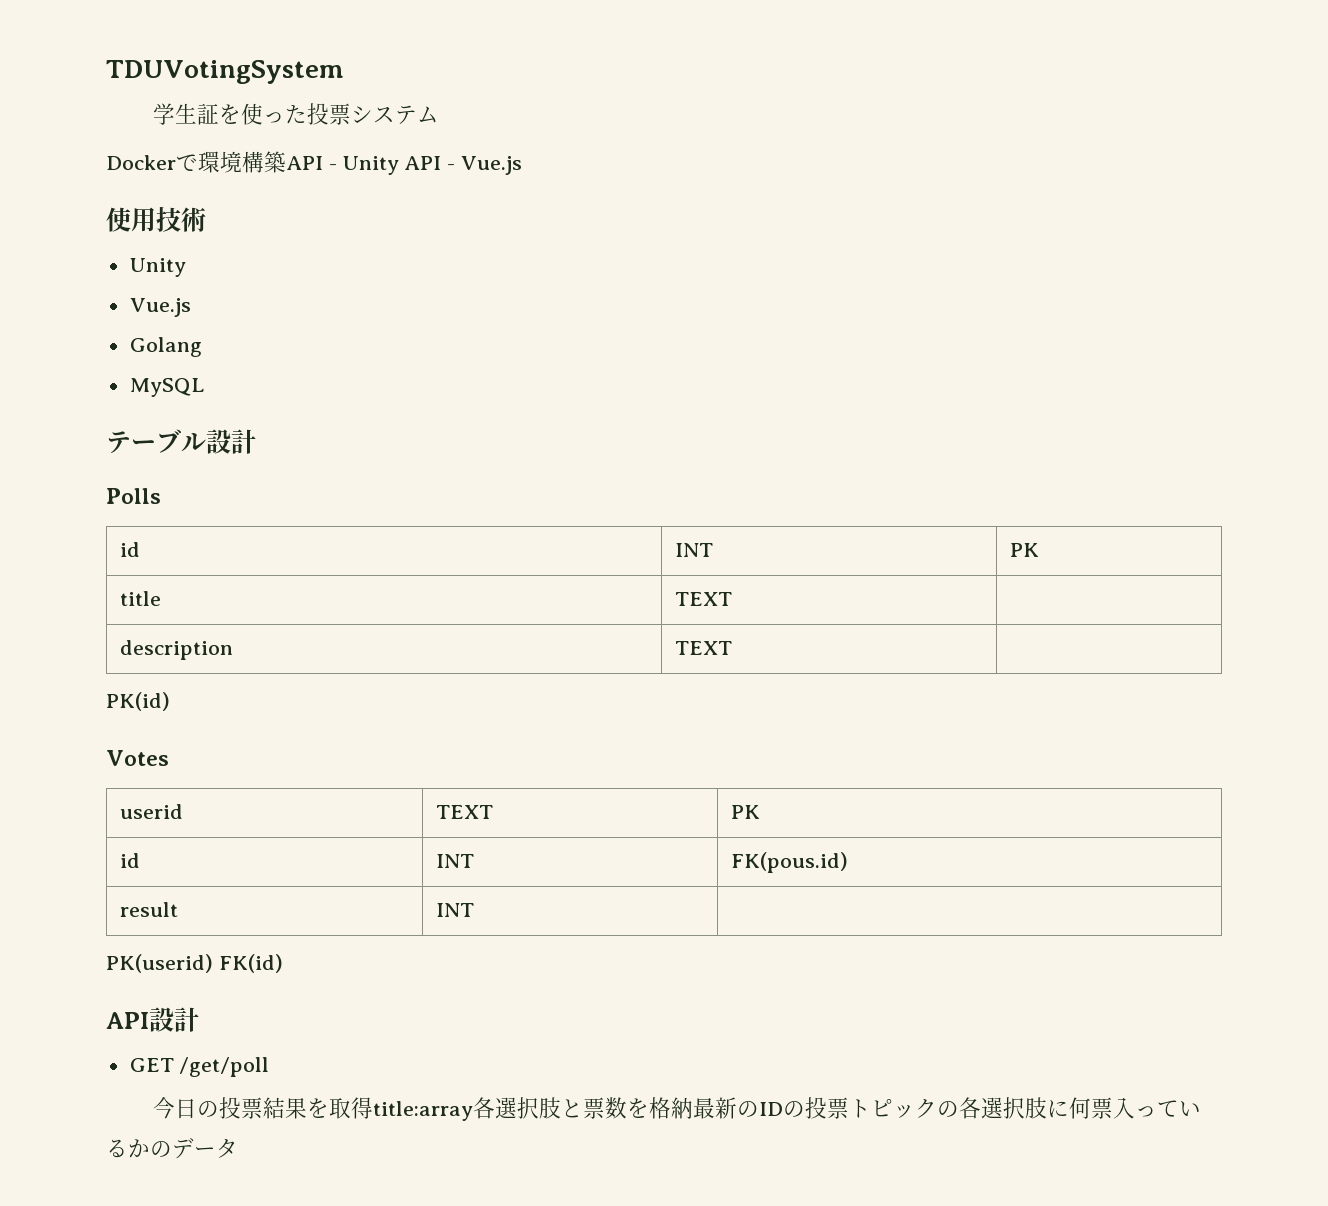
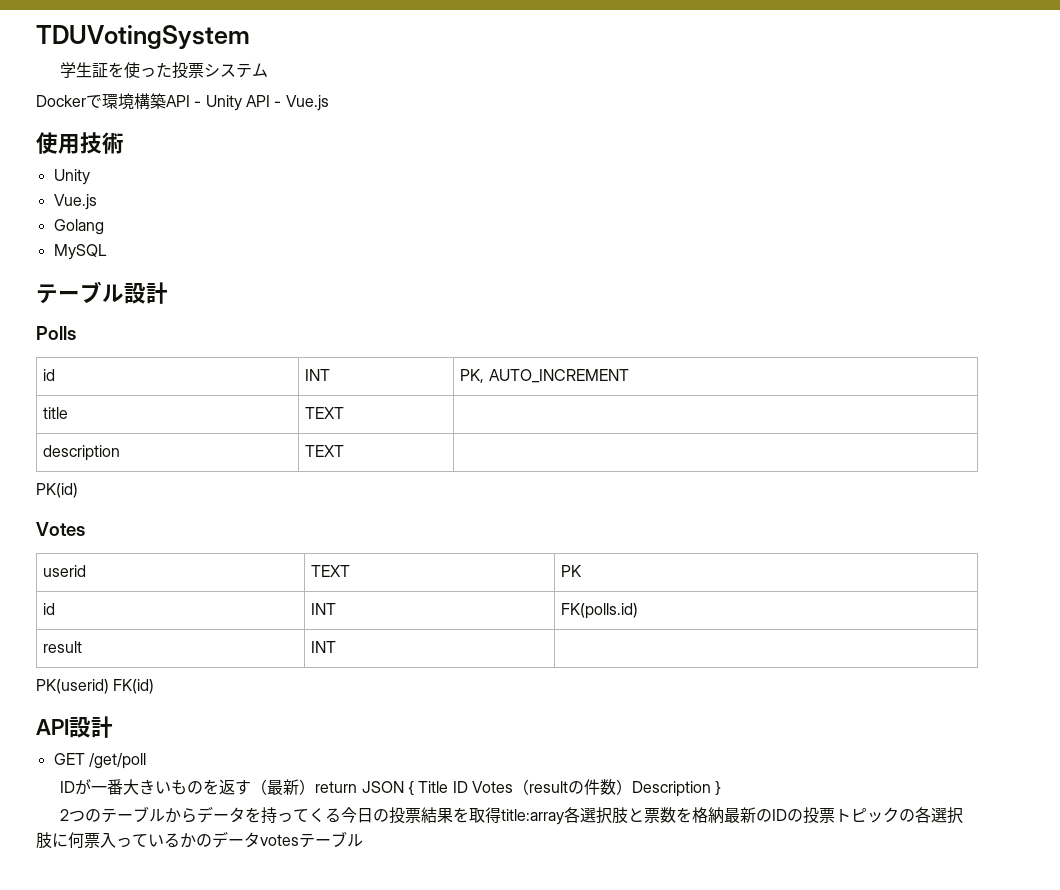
[1009,543,1039,557] PK -> [460,369,629,383] PK, AUTO_INCREMENT
[730,852,848,873] FK(pous.id) -> [561,603,639,619] FK(polls.id)
(270, 1067) none -> [60,779,722,797] [60,806,342,824] IDが一番大きいものを返す（最新）return JSON { Title ID Votes（resultの件数）Description } // 2つのテーブルからデータを持ってくる
(238, 1148) none -> [260,831,363,848] votesテーブル

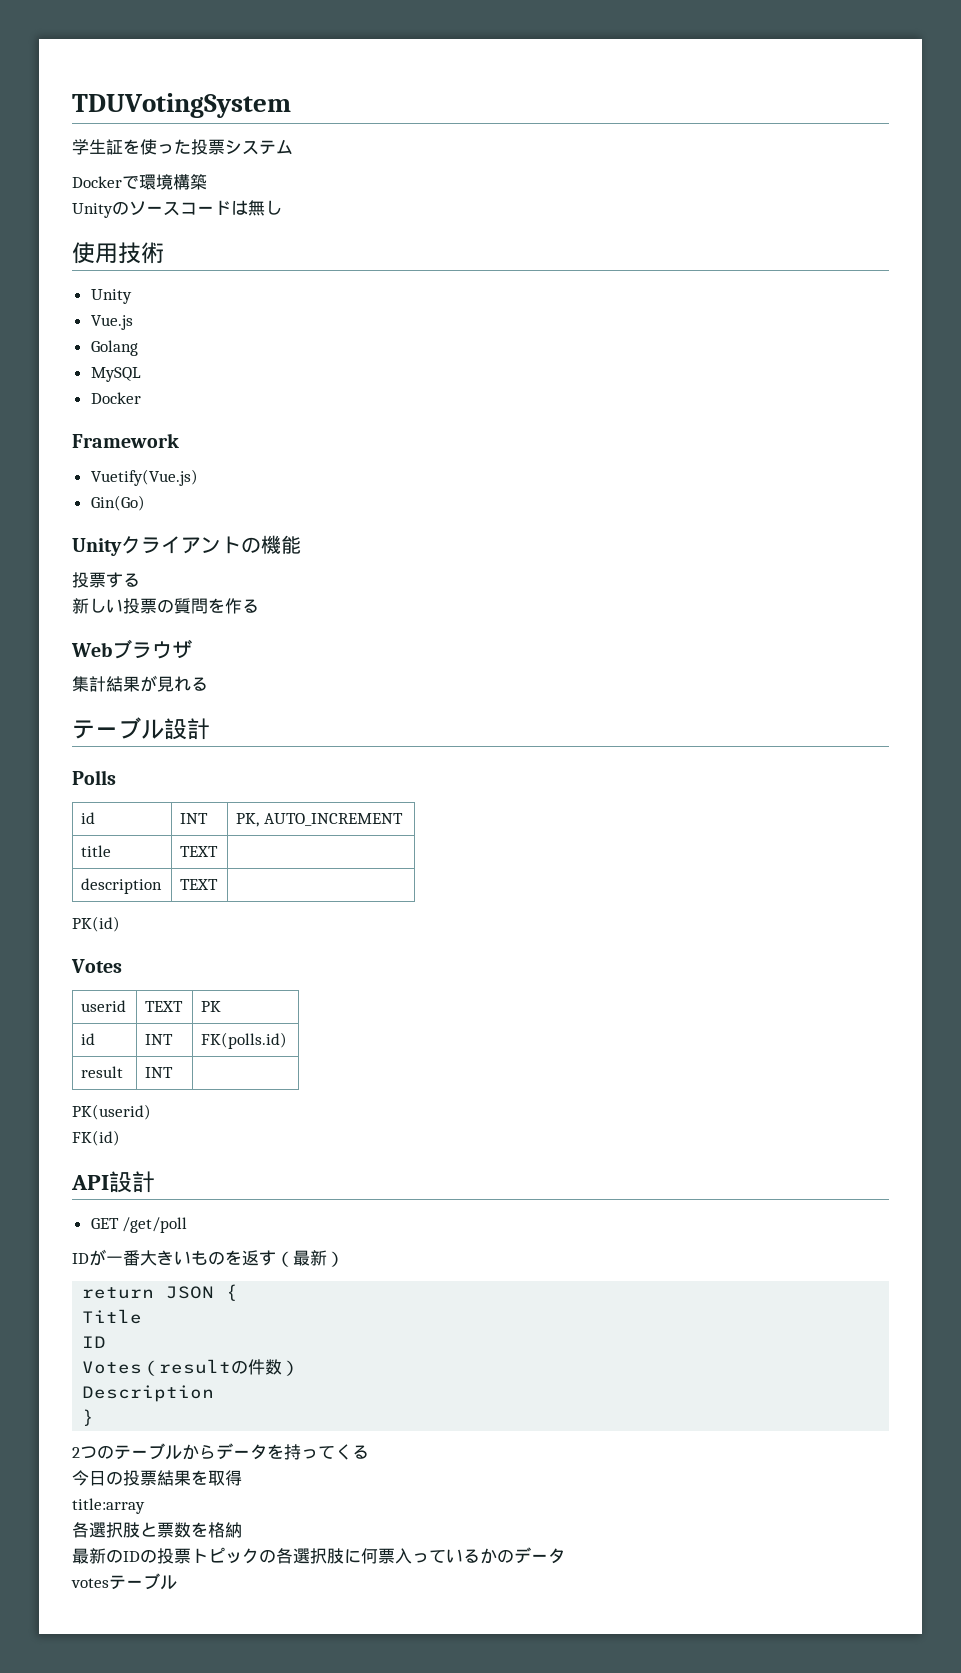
[166,95,329,111] API - Unity API - Vue.js -> [72,200,282,218] // Unityのソースコードは無し
(107, 252) none -> [90,392,141,404] [72,433,179,448] [90,469,198,486] [90,495,145,511] [72,535,301,556] [72,572,140,588] [72,598,259,614] [71,639,192,659] [72,675,208,692] // Docker // Framework // Vuetify(Vue.js) // Gin(Go) // Unityクライアントの機能 // 投票する // 新しい投票の質問を作る // Webブラウザ // 集計結果が見れる
(109, 686) none -> (151, 1112) //
(316, 787) none -> (344, 1259) //
(414, 788) none -> (239, 1292) //
[452,781,468,793] ID -> [82,1336,107,1348] // ID //
(632, 787) none -> (300, 1368) //
(711, 789) none -> (215, 1393) //
(342, 815) none -> (369, 1452) //
(502, 815) none -> (242, 1478) //
(565, 817) none -> (145, 1506) //
(725, 815) none -> (242, 1530) //
(260, 840) none -> (565, 1556) //

